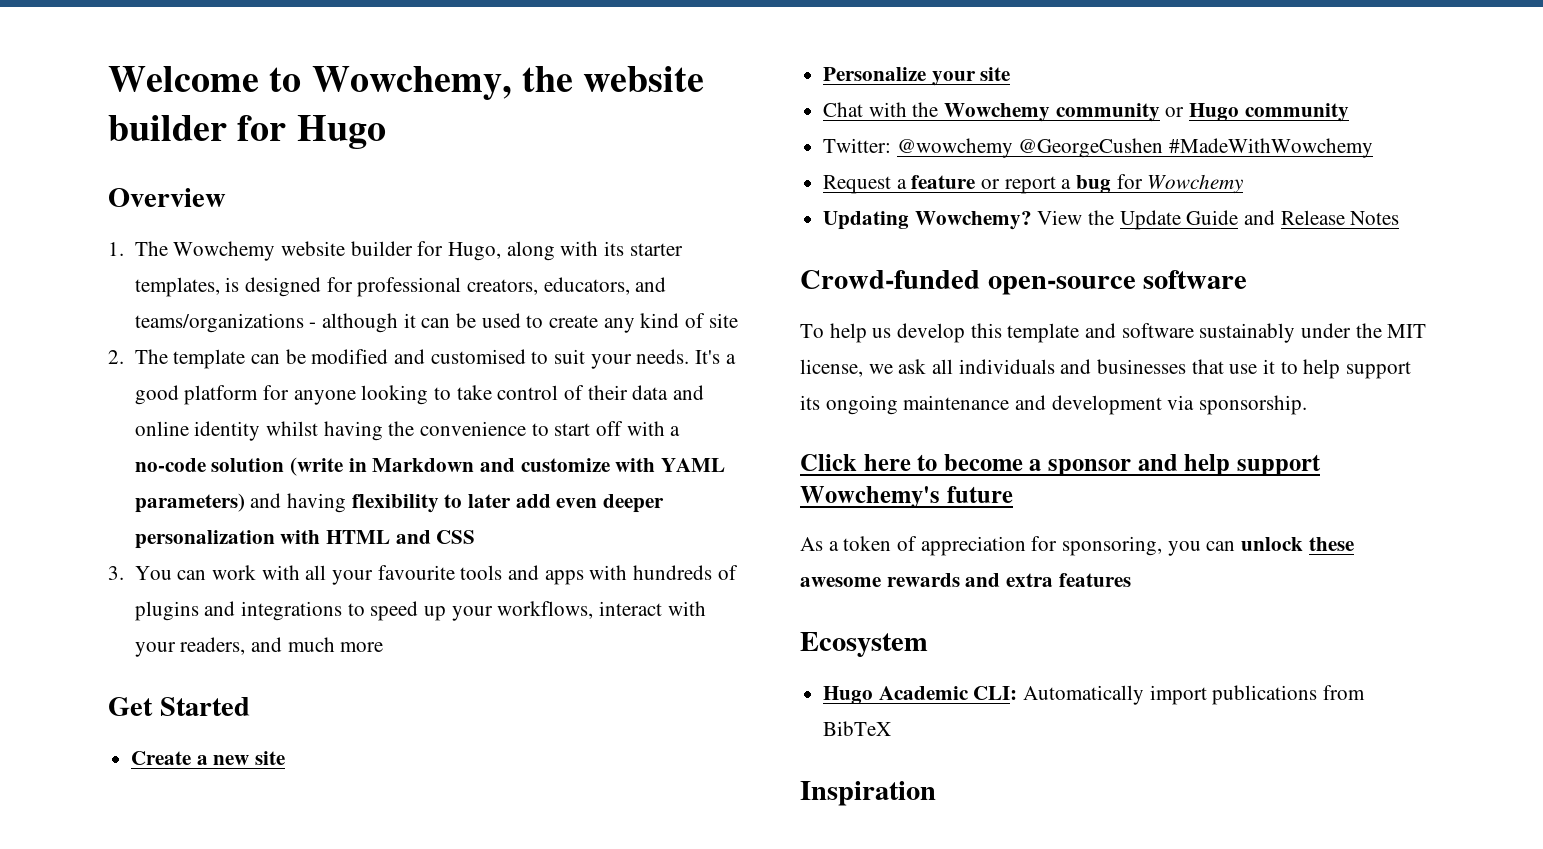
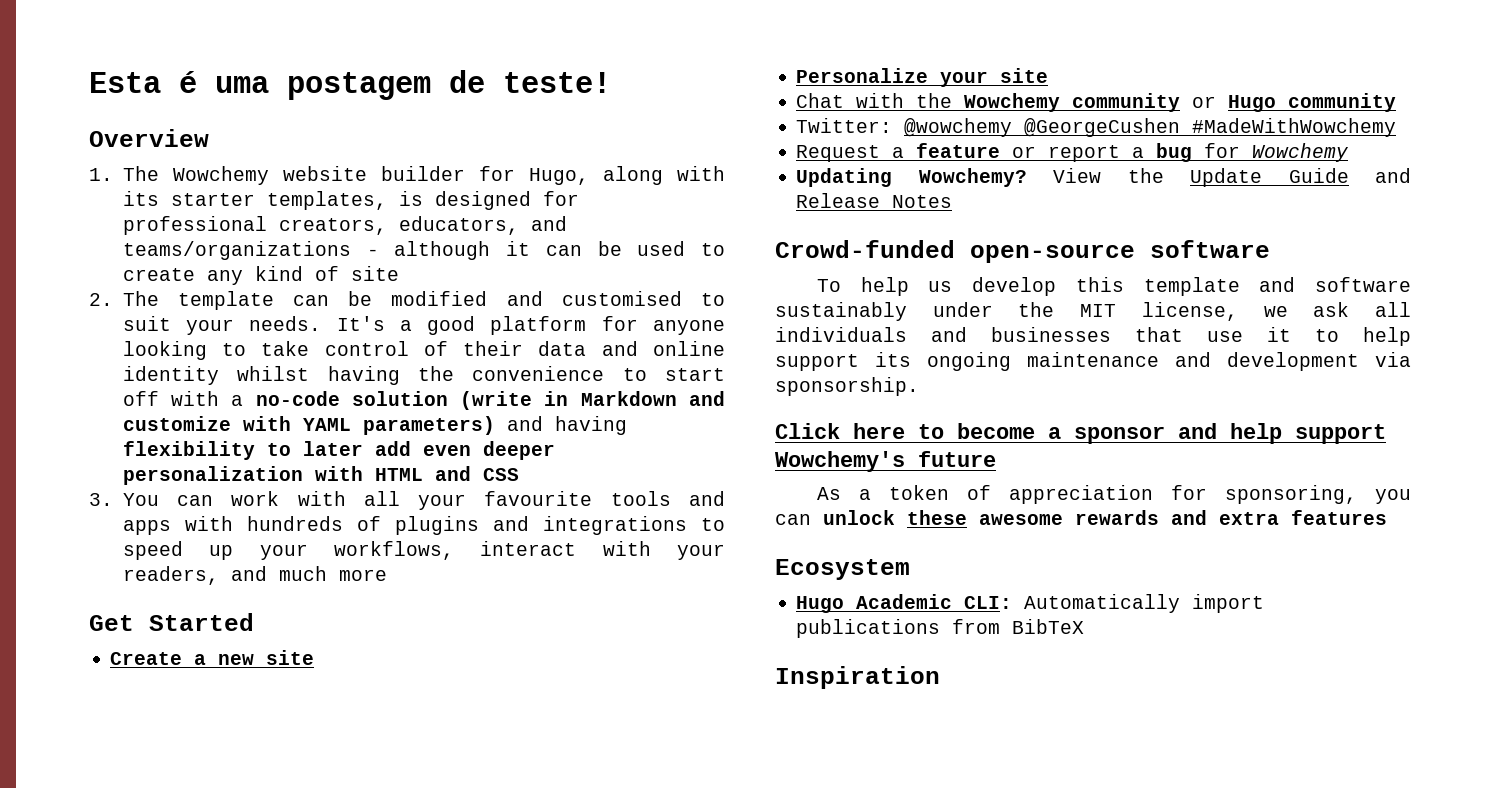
[108,66,705,100] [108,115,386,149] Welcome to Wowchemy, the website builder for Hugo -> [89,70,611,100] Esta é uma postagem de teste!

